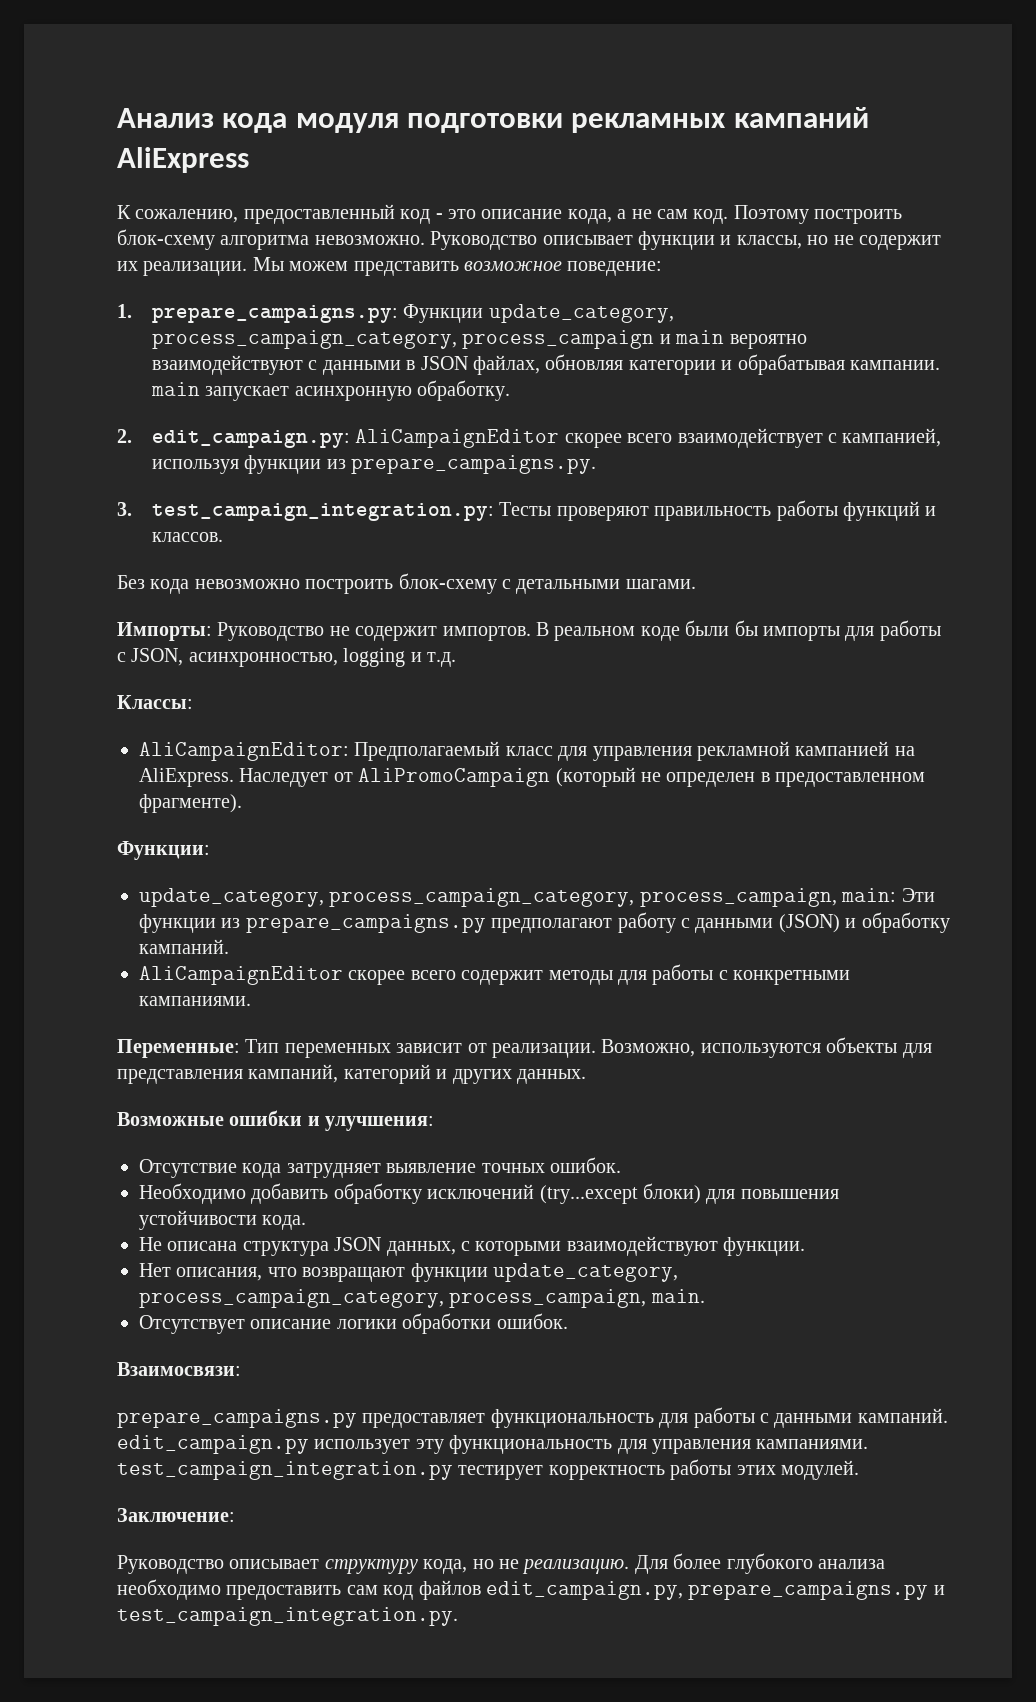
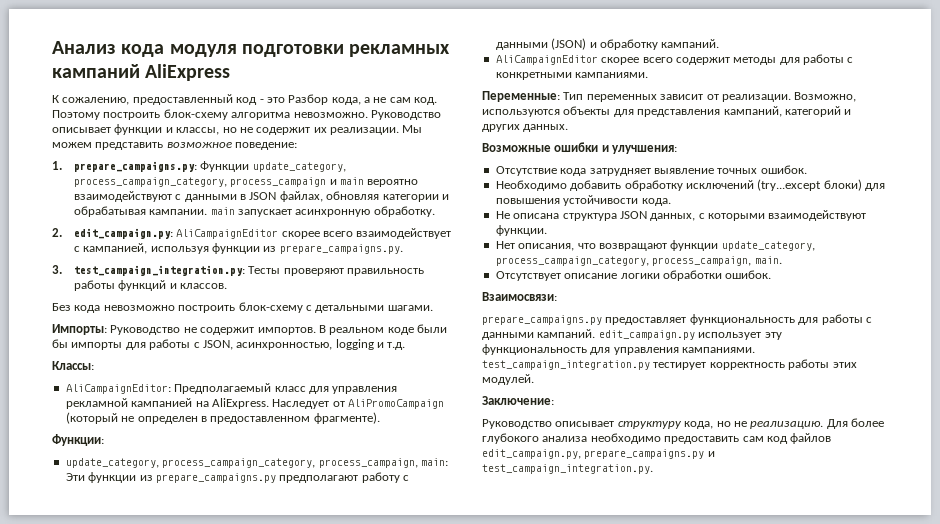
[481,209,563,219] описание -> [288,94,329,105] Разбор

